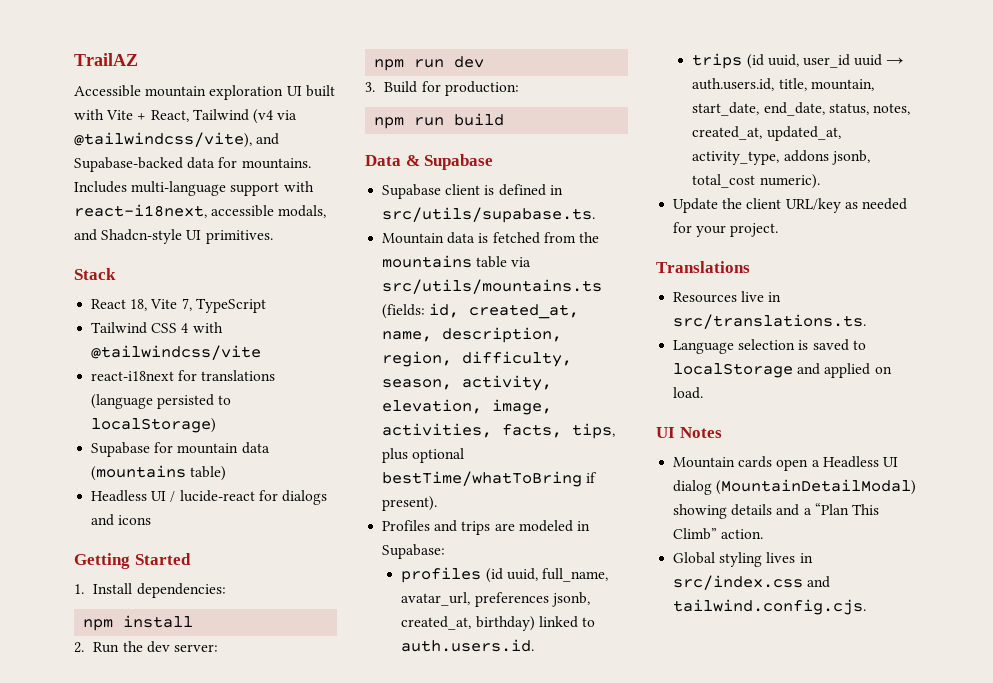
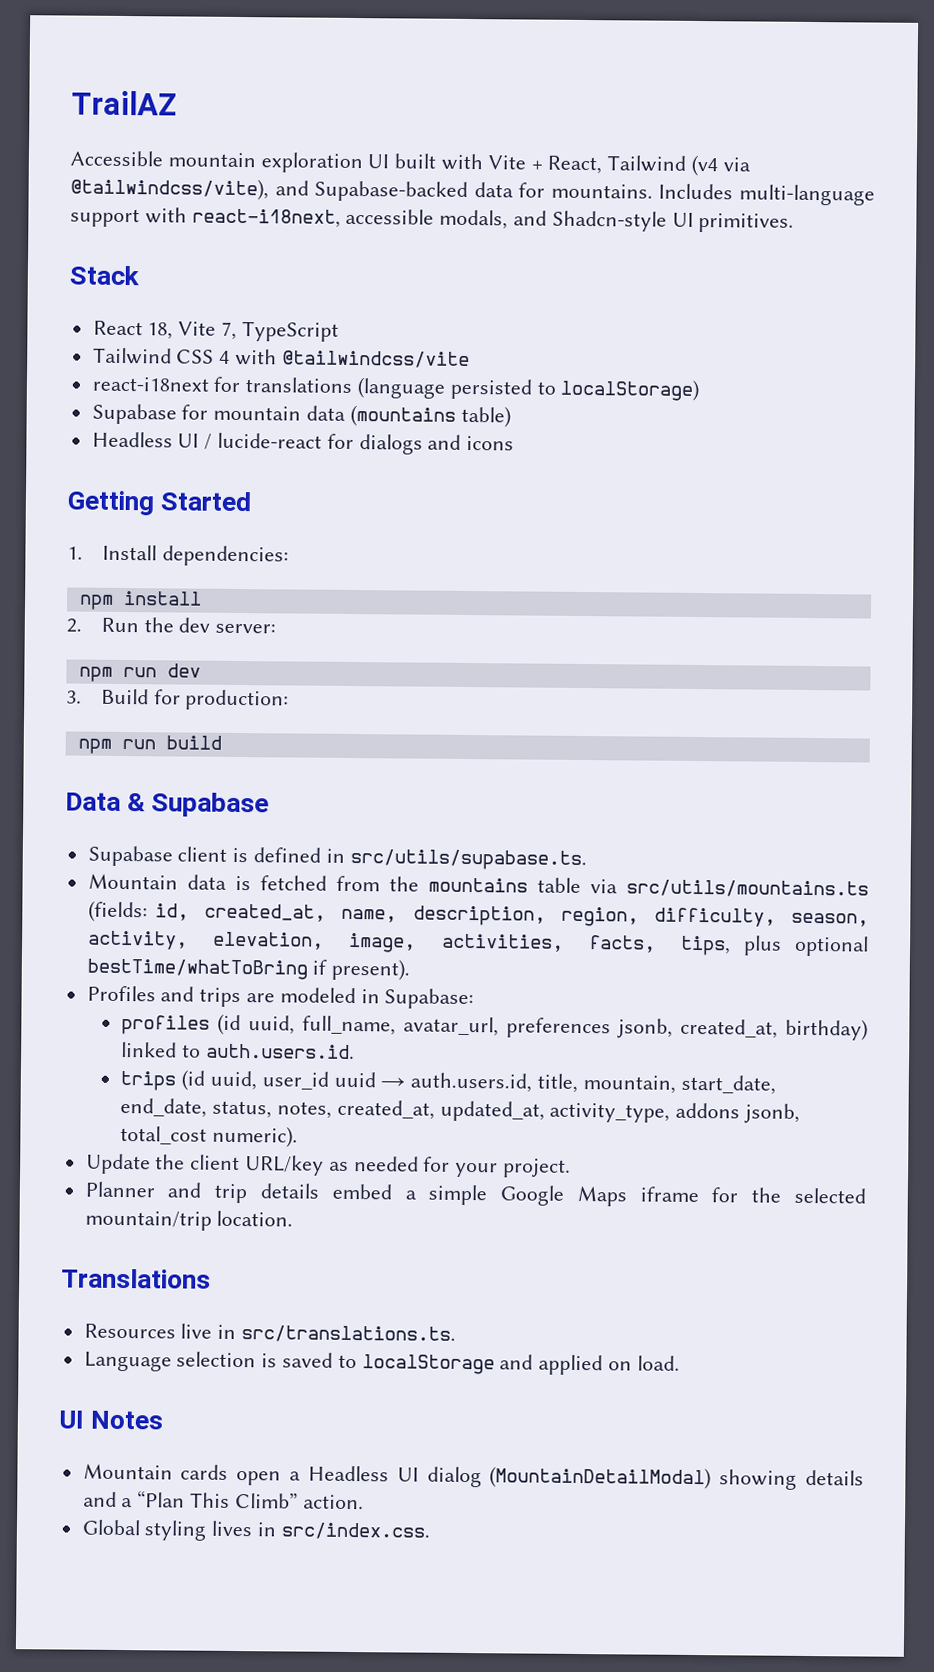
(779, 230) none -> [84,1181,867,1207] [84,1210,294,1231] // Planner and trip details embed a simple Google Maps iframe for the selected mountain/trip location.
[673,575,831,590] [673,599,867,615] src/index.css and tailwind.config.cjs. -> [280,1522,430,1540] src/index.css.

